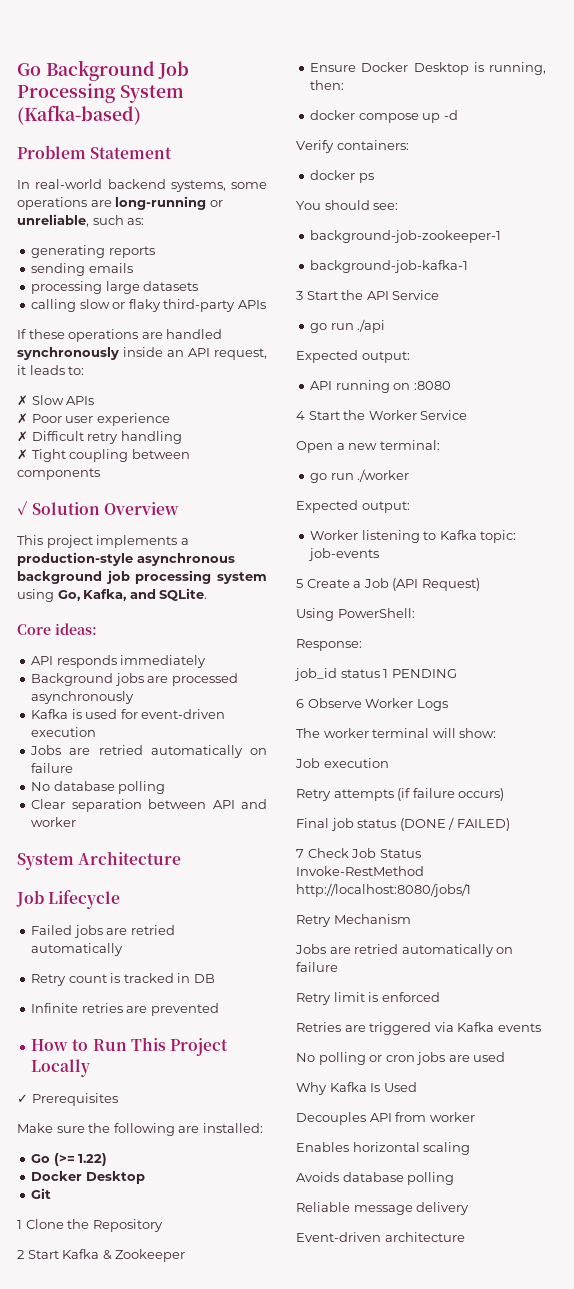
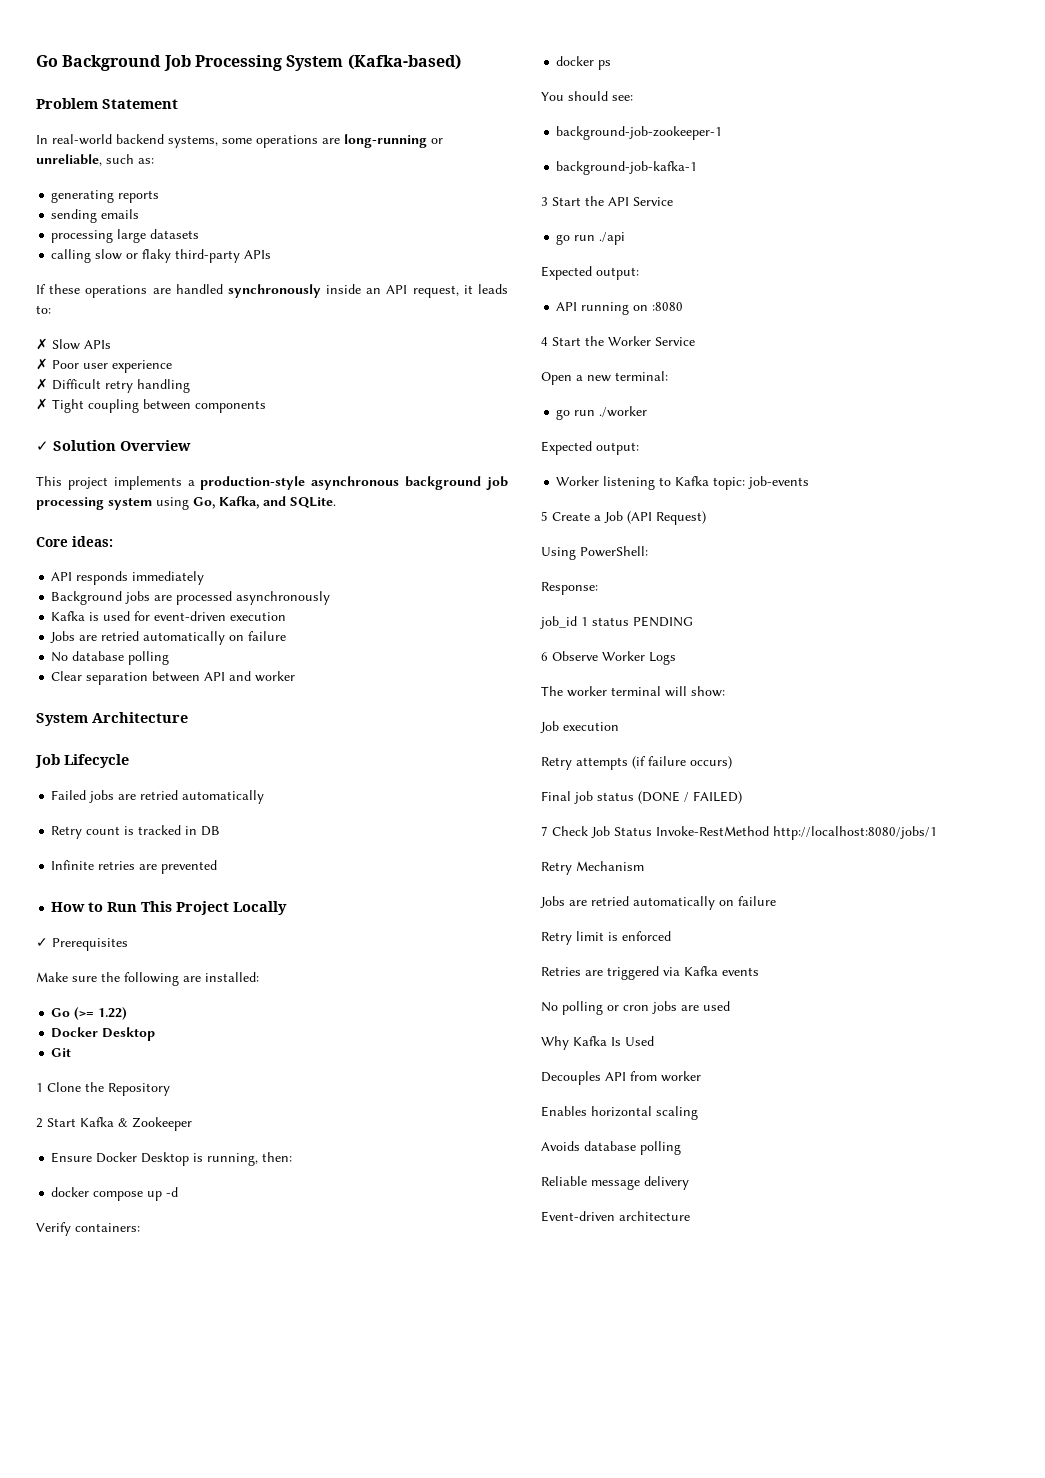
[340,669,389,678] status 1 -> [581,617,629,626] 1 status

